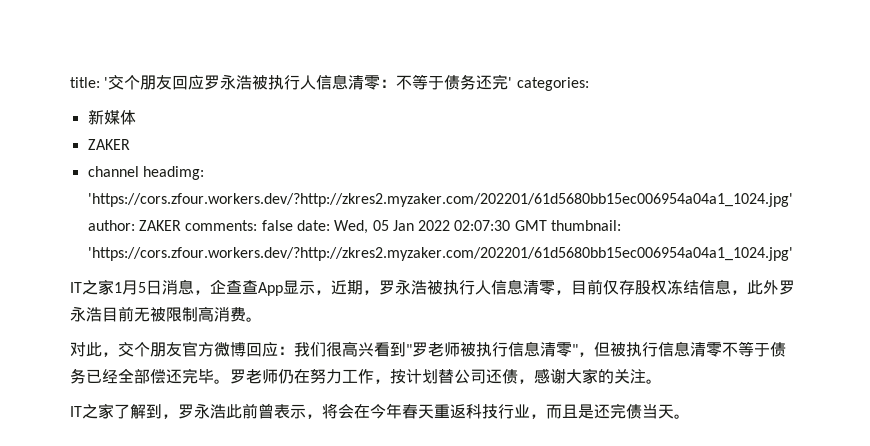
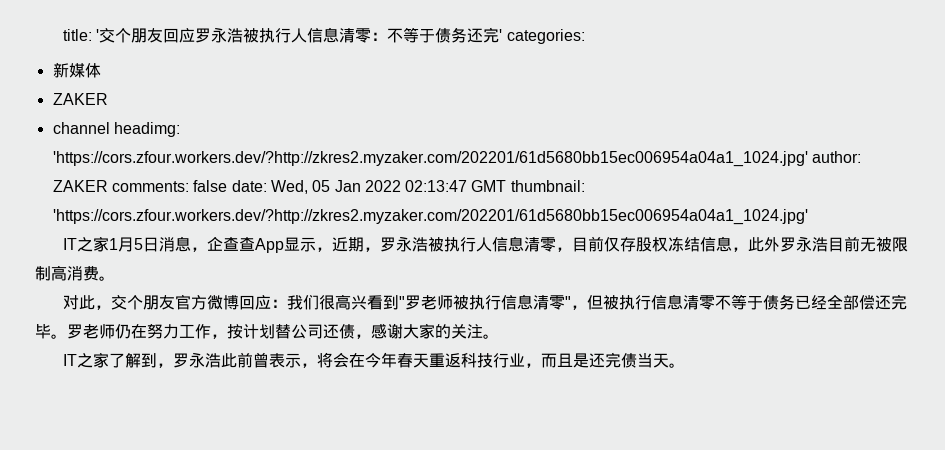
[454,220,511,231] 02:07:30 -> [405,180,468,192] 02:13:47

